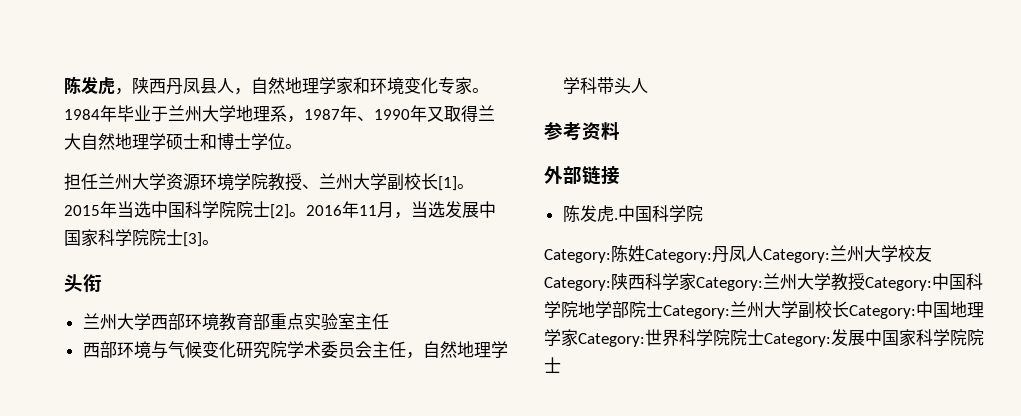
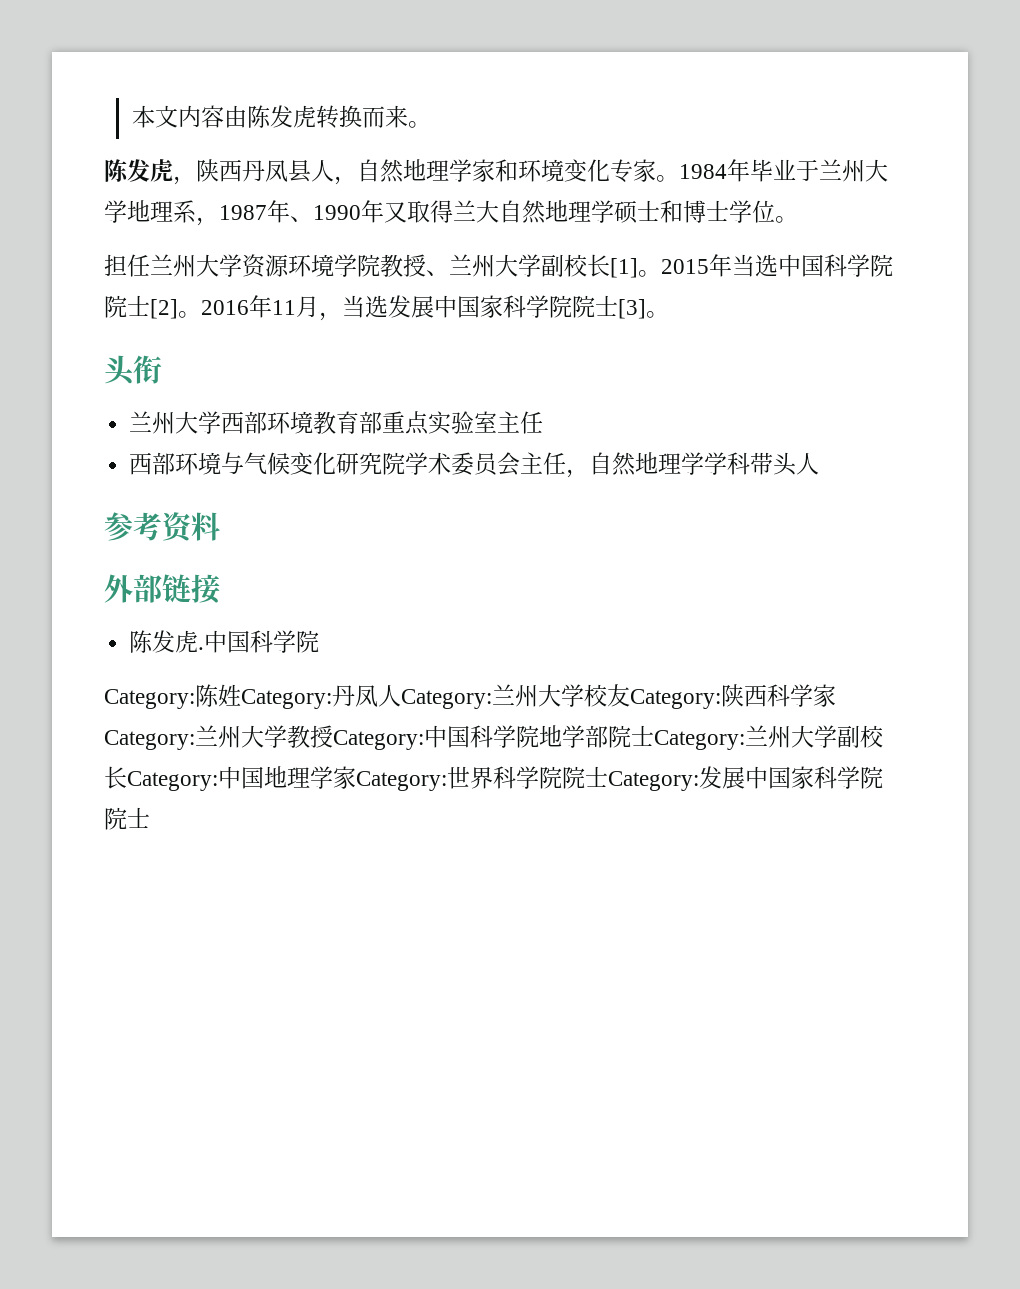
(64, 85) none -> [131,105,431,129] 本文内容由陈发虎转换而来。 //

